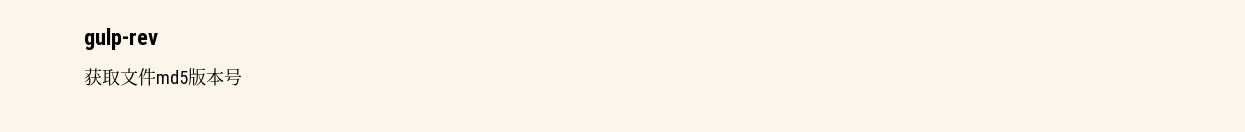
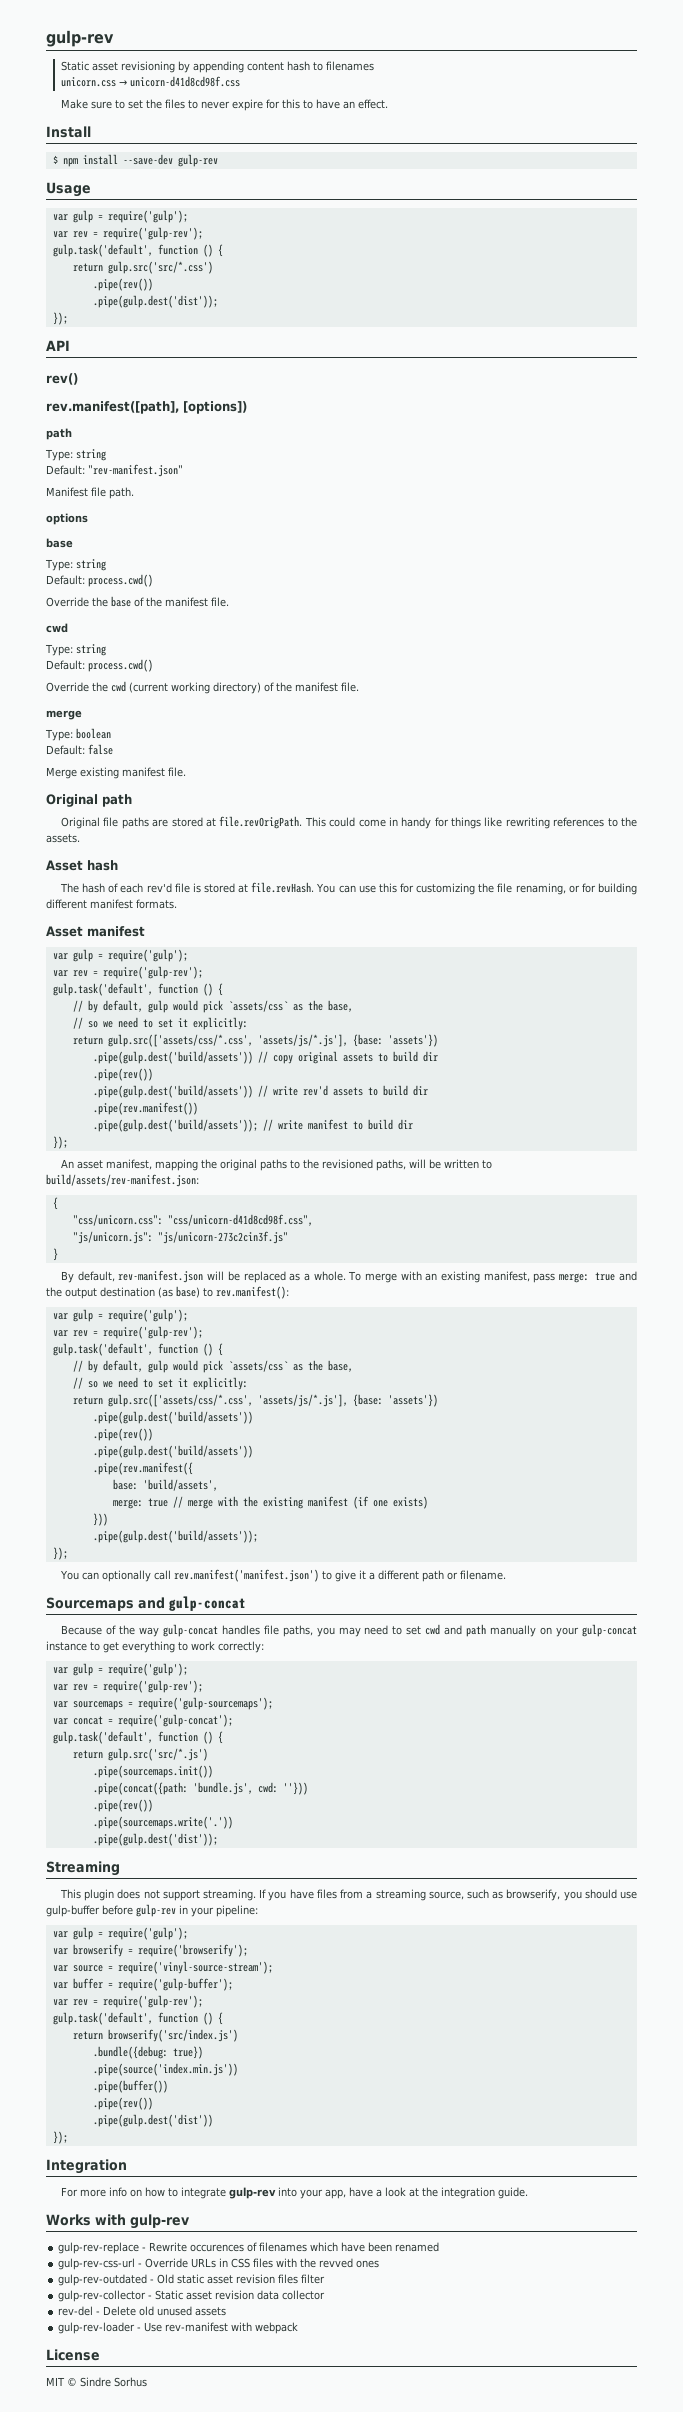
[84,28,158,50] [84,68,242,86] gulp-rev // 获取文件md5版本号 -> [46,30,114,47] [61,61,375,73] [61,76,241,87] [61,99,389,111] [46,126,91,138] [52,154,218,167] [46,182,91,197] [52,210,188,223] [52,227,203,240] [52,244,223,257] [72,261,213,274] [92,278,153,291] [92,295,218,308] [52,312,68,325] [46,340,70,351] [46,373,78,385] [46,401,247,414] [46,428,72,440] [45,449,106,461] [46,464,183,477] [46,487,134,499] [46,513,88,525] [46,538,73,548] [45,559,106,571] [46,574,153,587] [46,596,229,607] [46,623,68,633] [45,644,106,656] [46,659,153,672] [46,681,359,694] [46,710,82,720] [45,728,111,741] [46,744,113,755] [46,767,186,779] [46,794,132,807] [61,816,638,829] [46,834,80,843] [46,860,118,871] [60,882,637,895] [46,899,177,909] [46,926,145,937] [52,949,188,962] [52,966,203,979] [52,983,223,996] [72,1000,353,1013] [72,1017,248,1030] [72,1034,438,1047] [92,1051,438,1064] [92,1068,153,1081] [92,1085,428,1098] [92,1102,198,1115] [92,1119,413,1132] [52,1136,68,1149] [61,1159,493,1171] [46,1174,199,1187] [52,1197,58,1210] [72,1214,313,1226] [72,1231,288,1244] [52,1248,58,1261] [61,1270,637,1283] [46,1286,289,1299] [52,1309,188,1322] [52,1326,203,1339] [52,1343,223,1356] [72,1360,353,1373] [72,1377,248,1390] [72,1394,438,1407] [92,1411,253,1424] [92,1428,153,1441] [92,1445,253,1458] [92,1462,193,1475] [112,1479,218,1491] [112,1496,428,1509] [92,1513,108,1526] [92,1530,258,1543] [52,1547,68,1560] [60,1569,507,1582] [46,1596,246,1611] [61,1624,638,1637] [46,1641,264,1653] [52,1663,188,1676] [52,1680,203,1693] [52,1697,273,1710] [52,1714,233,1727] [52,1731,223,1744] [72,1748,208,1761] [92,1765,213,1778] [92,1782,308,1795] [92,1799,153,1812] [92,1816,233,1829] [92,1833,218,1846] [46,1861,120,1876] [60,1889,637,1901] [46,1904,258,1917] [52,1927,188,1940] [52,1944,248,1957] [52,1961,273,1974] [52,1978,233,1991] [52,1995,203,2008] [52,2012,223,2025] [72,2029,238,2042] [92,2046,203,2059] [92,2063,238,2076] [92,2080,168,2093] [92,2097,153,2110] [92,2114,213,2127] [52,2131,68,2144] [46,2159,127,2174] [61,2187,529,2199] [46,2214,190,2229] [58,2242,440,2254] [58,2258,380,2270] [58,2274,326,2286] [58,2290,326,2302] [58,2306,227,2316] [58,2322,299,2334] [46,2349,100,2361] [46,2377,147,2387] gulp-rev // Static asset revisioning by appending content hash to filenames // unicorn.css → unicorn-d41d8cd98f.css // Make sure to set the files to never expire for this to have an effect. // Install // $ npm install --save-dev gulp-rev // Usage // var gulp = require('gulp'); // var rev = require('gulp-rev'); // gulp.task('default', function () { // return gulp.src('src/*.css') // .pipe(rev()) // .pipe(gulp.dest('dist')); // }); // API // rev() // rev.manifest([path], [options]) // path // Type: string // Default: "rev-manifest.json" // Manifest file path. // options // base // Type: string // Default: process.cwd() // Override the base of the manifest file. // cwd // Type: string // Default: process.cwd() // Override the cwd (current working directory) of the manifest file. // merge // Type: boolean // Default: false // Merge existing manifest file. // Original path // Original file paths are stored at file.revOrigPath. This could come in handy for things like rewriting references to the assets. // Asset hash // The hash of each rev'd file is stored at file.revHash. You can use this for customizing the file renaming, or for building different manifest formats. // Asset manifest // var gulp = require('gulp'); // var rev = require('gulp-rev'); // gulp.task('default', function () { // // by default, gulp would pick `assets/css` as the base, // // so we need to set it explicitly: // return gulp.src(['assets/css/*.css', 'assets/js/*.js'], {base: 'assets'}) // .pipe(gulp.dest('build/assets')) // copy original assets to build dir // .pipe(rev()) // .pipe(gulp.dest('build/assets')) // write rev'd assets to build dir // .pipe(rev.manifest()) // .pipe(gulp.dest('build/assets')); // write manifest to build dir // }); // An asset manifest, mapping the original paths to the revisioned paths, will be written to build/assets/rev-manifest.json: // { // "css/unicorn.css": "css/unicorn-d41d8cd98f.css", // "js/unicorn.js": "js/unicorn-273c2cin3f.js" // } // By default, rev-manifest.json will be replaced as a whole. To merge with an existing manifest, pass merge: true and the output destination (as base) to rev.manifest(): // var gulp = require('gulp'); // var rev = require('gulp-rev'); // gulp.task('default', function () { // // by default, gulp would pick `assets/css` as the base, // // so we need to set it explicitly: // return gulp.src(['assets/css/*.css', 'assets/js/*.js'], {base: 'assets'}) // .pipe(gulp.dest('build/assets')) // .pipe(rev()) // .pipe(gulp.dest('build/assets')) // .pipe(rev.manifest({ // base: 'build/assets', // merge: true // merge with the existing manifest (if one exists) // })) // .pipe(gulp.dest('build/assets')); // }); // You can optionally call rev.manifest('manifest.json') to give it a different path or filename. // Sourcemaps and gulp-concat // Because of the way gulp-concat handles file paths, you may need to set cwd and path manually on your gulp-concat instance to get everything to work correctly: // var gulp = require('gulp'); // var rev = require('gulp-rev'); // var sourcemaps = require('gulp-sourcemaps'); // var concat = require('gulp-concat'); // gulp.task('default', function () { // return gulp.src('src/*.js') // .pipe(sourcemaps.init()) // .pipe(concat({path: 'bundle.js', cwd: ''})) // .pipe(rev()) // .pipe(sourcemaps.write('.')) // .pipe(gulp.dest('dist')); // Streaming // This plugin does not support streaming. If you have files from a streaming source, such as browserify, you should use gulp-buffer before gulp-rev in your pipeline: // var gulp = require('gulp'); // var browserify = require('browserify'); // var source = require('vinyl-source-stream'); // var buffer = require('gulp-buffer'); // var rev = require('gulp-rev'); // gulp.task('default', function () { // return browserify('src/index.js') // .bundle({debug: true}) // .pipe(source('index.min.js')) // .pipe(buffer()) // .pipe(rev()) // .pipe(gulp.dest('dist')) // }); // Integration // For more info on how to integrate gulp-rev into your app, have a look at the integration guide. // Works with gulp-rev // gulp-rev-replace - Rewrite occurences of filenames which have been renamed // gulp-rev-css-url - Override URLs in CSS files with the revved ones // gulp-rev-outdated - Old static asset revision files filter // gulp-rev-collector - Static asset revision data collector // rev-del - Delete old unused assets // gulp-rev-loader - Use rev-manifest with webpack // License // MIT © Sindre Sorhus

